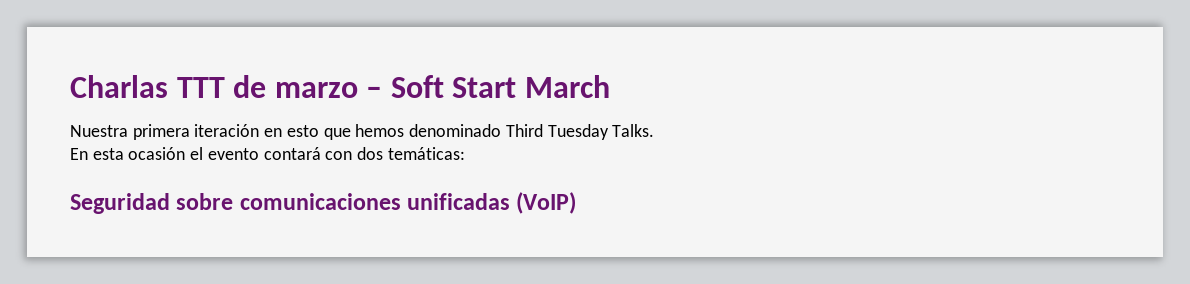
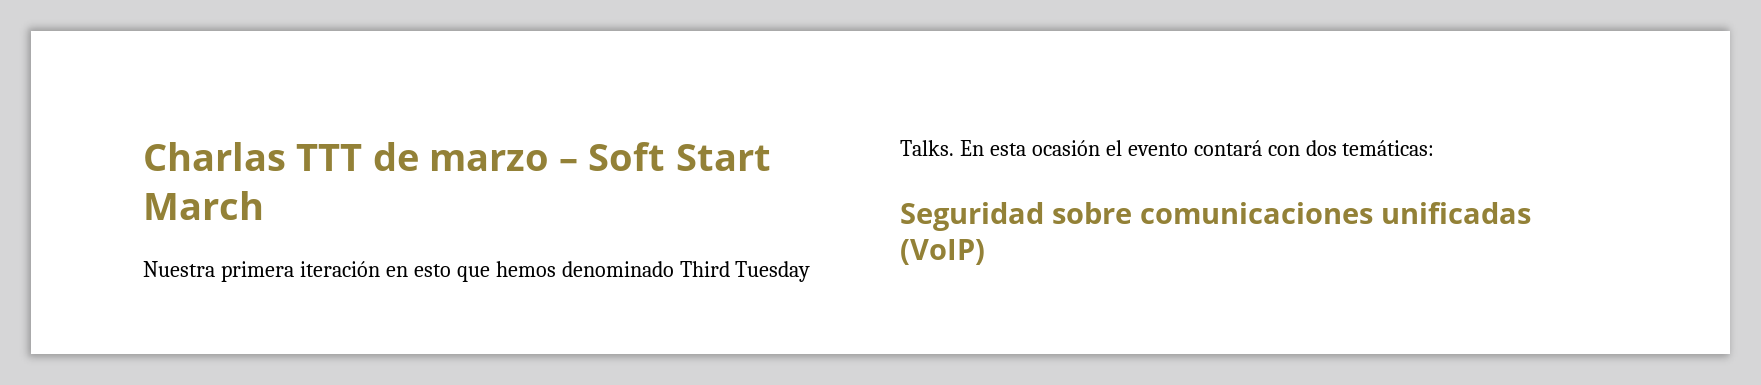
(655, 130) // -> (954, 148) none

